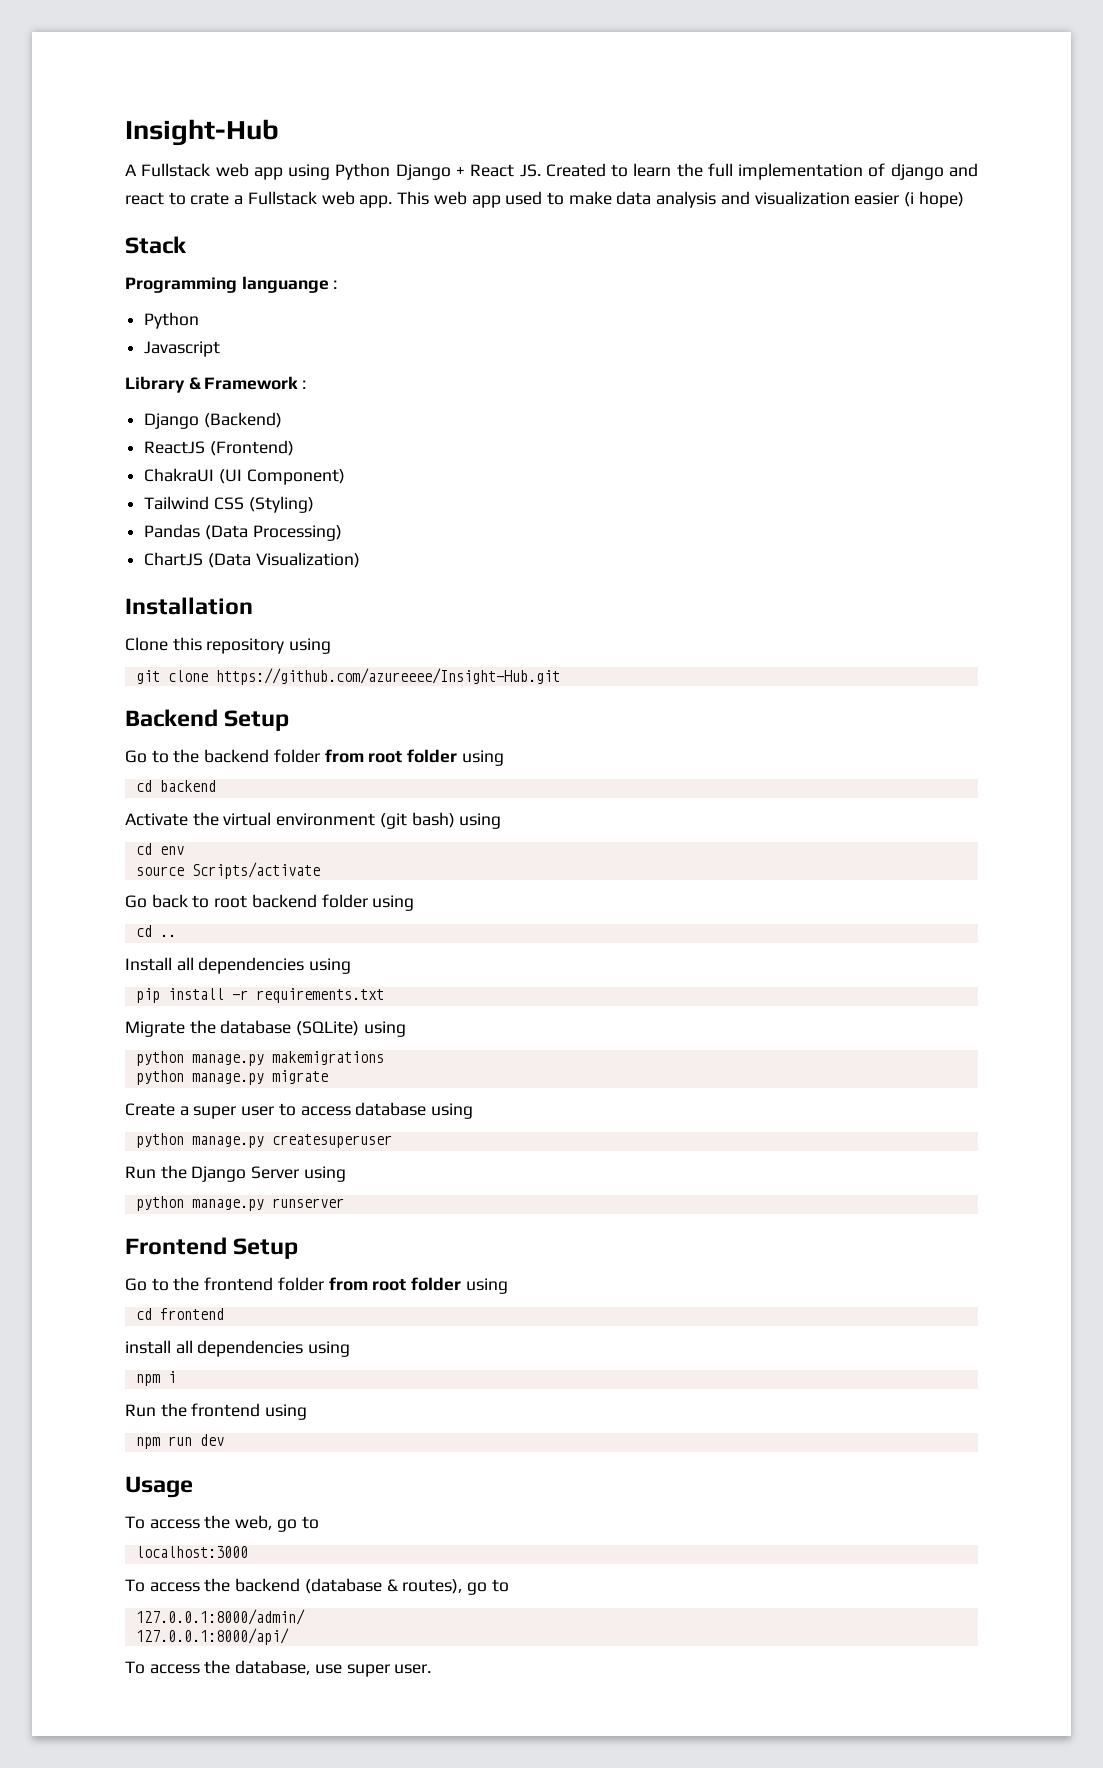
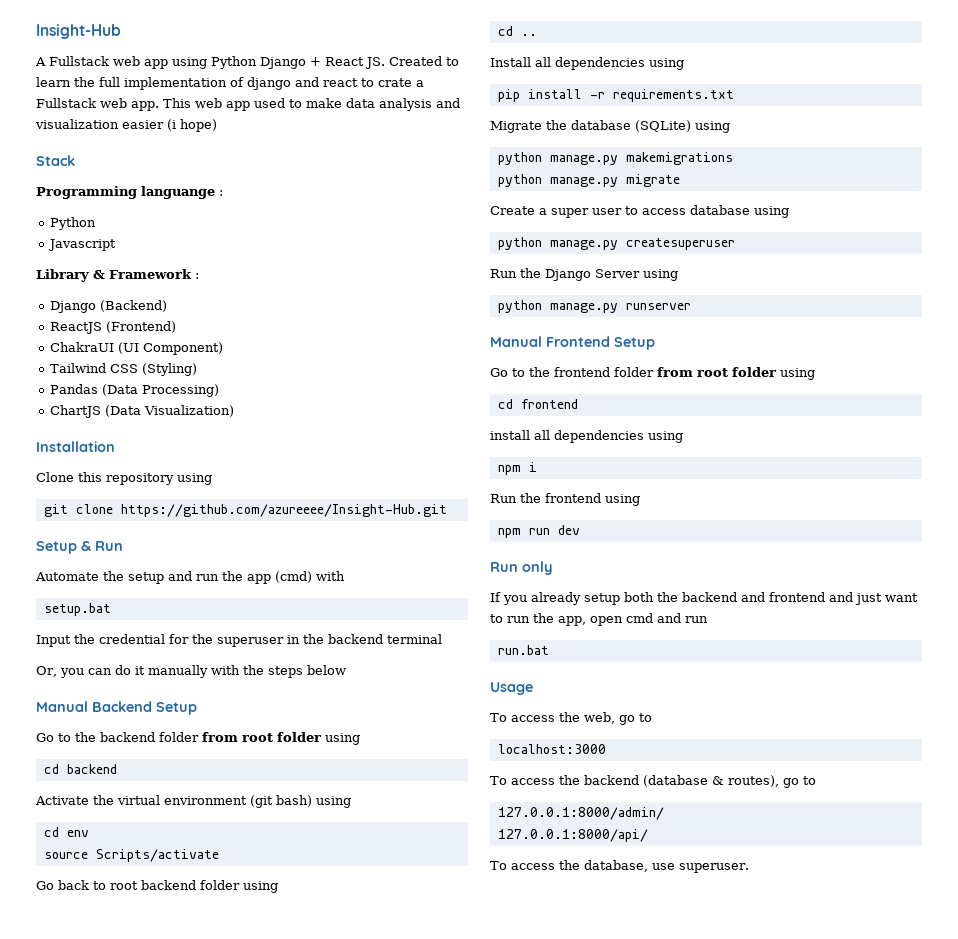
(560, 676) none -> [36,541,123,554] [35,571,345,584] [43,603,111,616] [36,634,442,647] [36,665,346,678] [36,701,88,712] Setup & Run // Automate the setup and run the app (cmd) with // setup.bat // Input the credential for the superuser in the backend terminal // Or, you can do it manually with the steps below // Manual
(344, 1203) none -> [490,336,542,347] Manual
(224, 1440) none -> [490,561,553,575] [490,592,918,605] [490,613,708,626] [497,645,549,655] // Run only // If you already setup both the backend and frontend and just want to run the app, open cmd and run // run.bat
[346,1664,432,1677] super user. -> [678,863,749,873] superuser.

